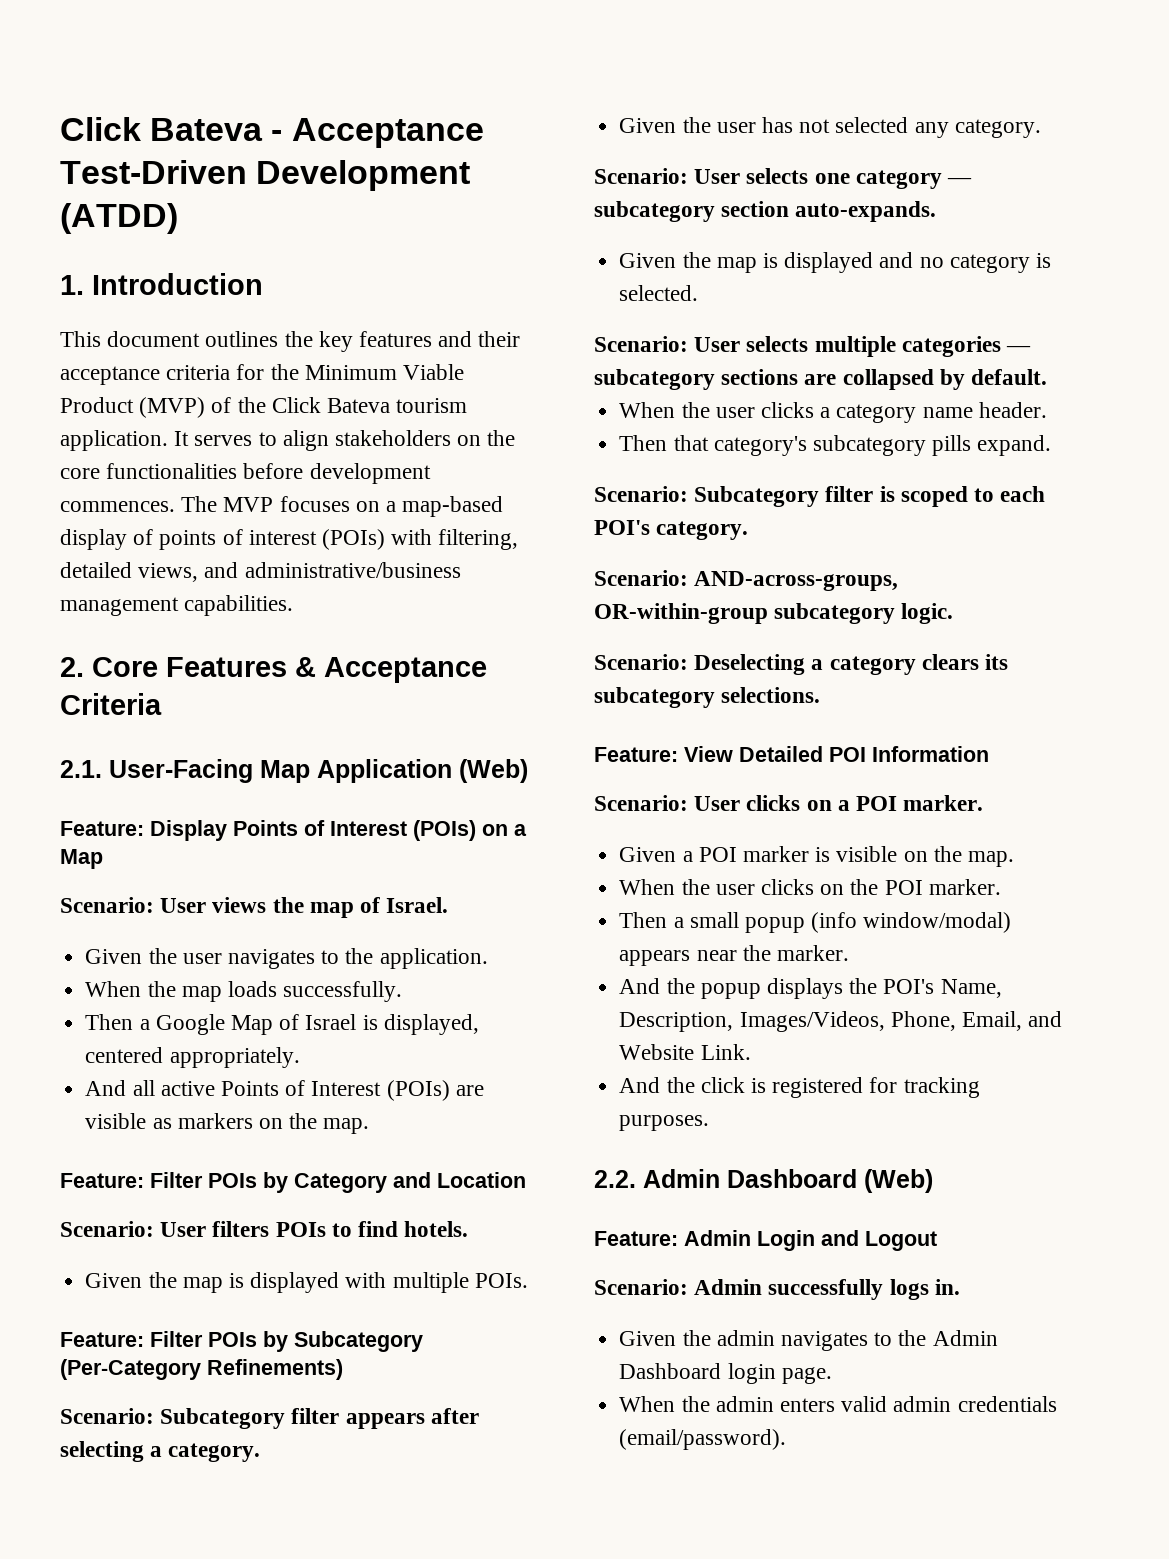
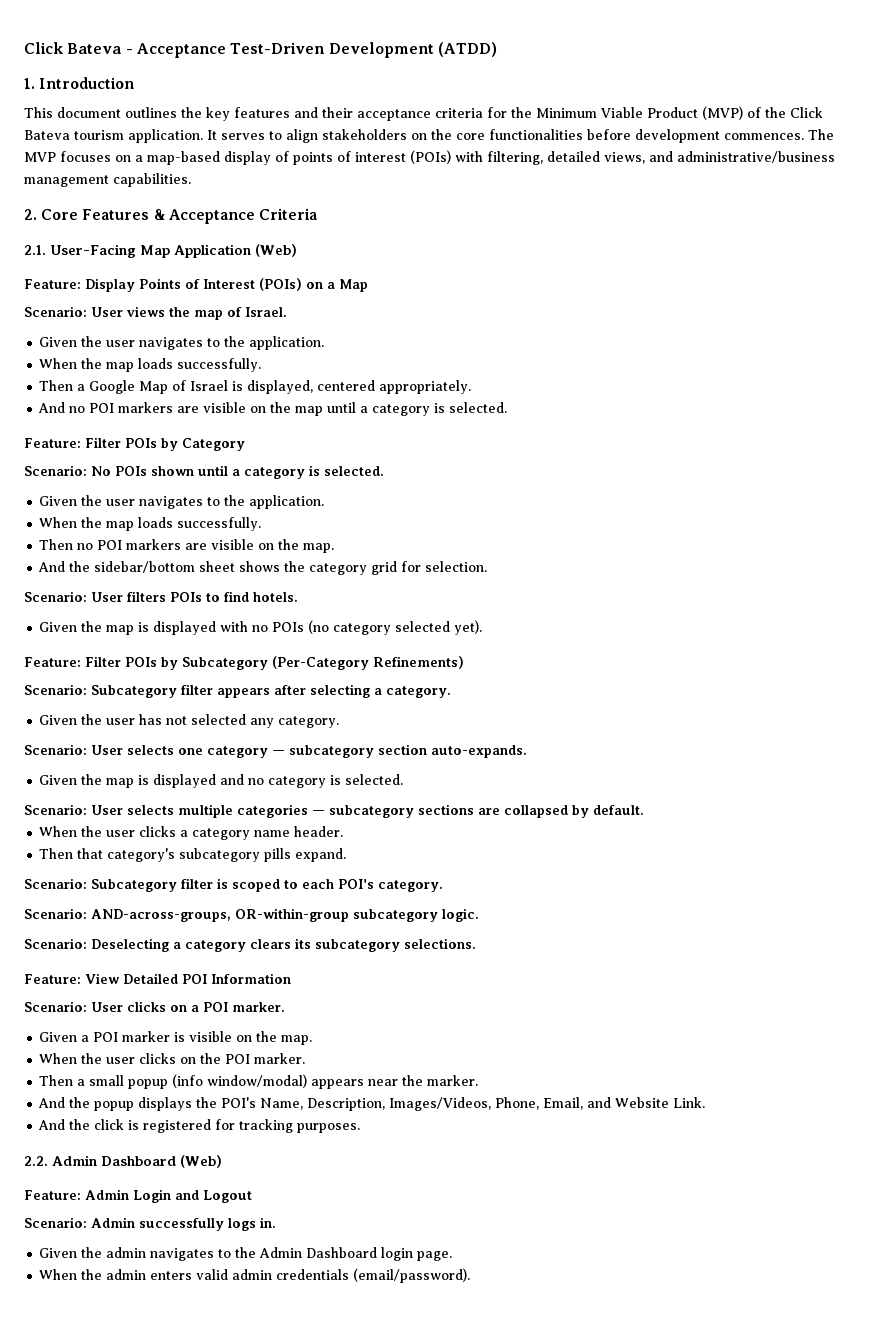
[132,1080,484,1101] [85,1113,370,1134] all active Points of Interest (POIs) are visible as markers on the map. -> [69,402,508,416] no POI markers are visible on the map until a category is selected.
[393,1172,526,1188] and Location -> [24,465,384,479] [39,495,325,509] [39,517,262,531] [39,539,335,553] [38,561,488,575] // Scenario: No POIs shown until a category is selected. // Given the user navigates to the application. // When the map loads successfully. // Then no POI markers are visible on the map. // And the sidebar/bottom sheet shows the category grid for selection.
[392,1272,528,1293] multiple POIs. -> [252,620,483,635] no POIs (no category selected yet).

